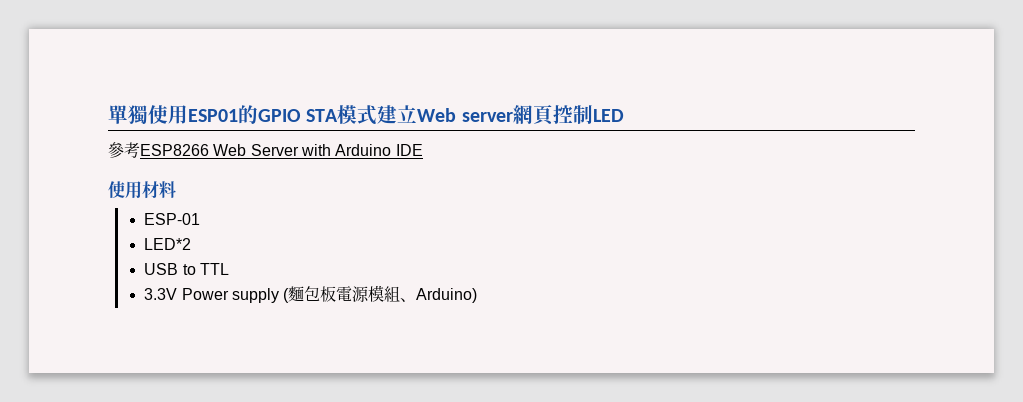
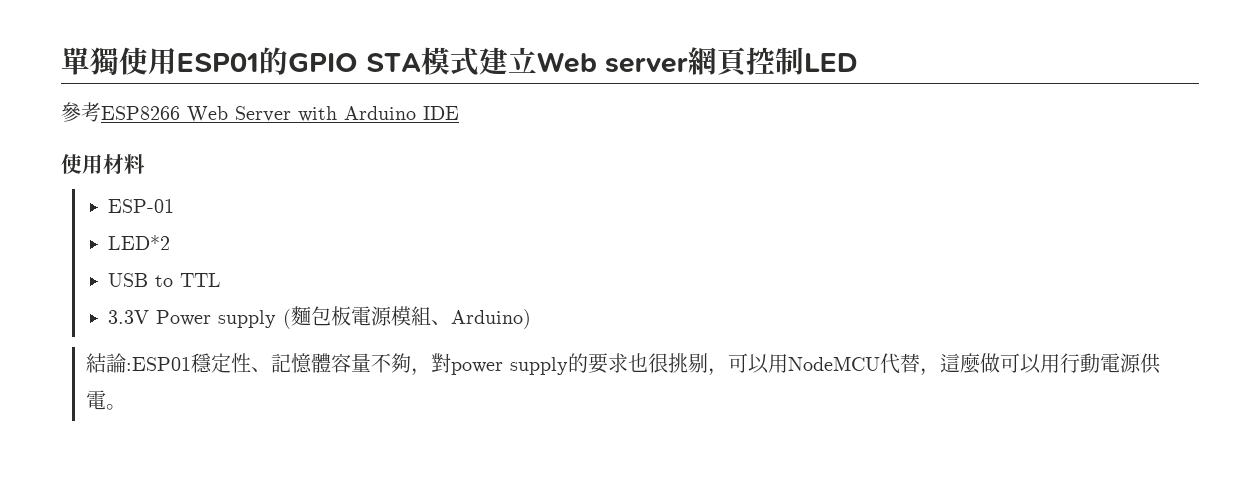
(478, 295) none -> [85,353,1161,376] [85,390,126,410] // 結論:ESP01穩定性、記憶體容量不夠，對power supply的要求也很挑剔，可以用NodeMCU代替，這麼做可以用行動電源供電。

